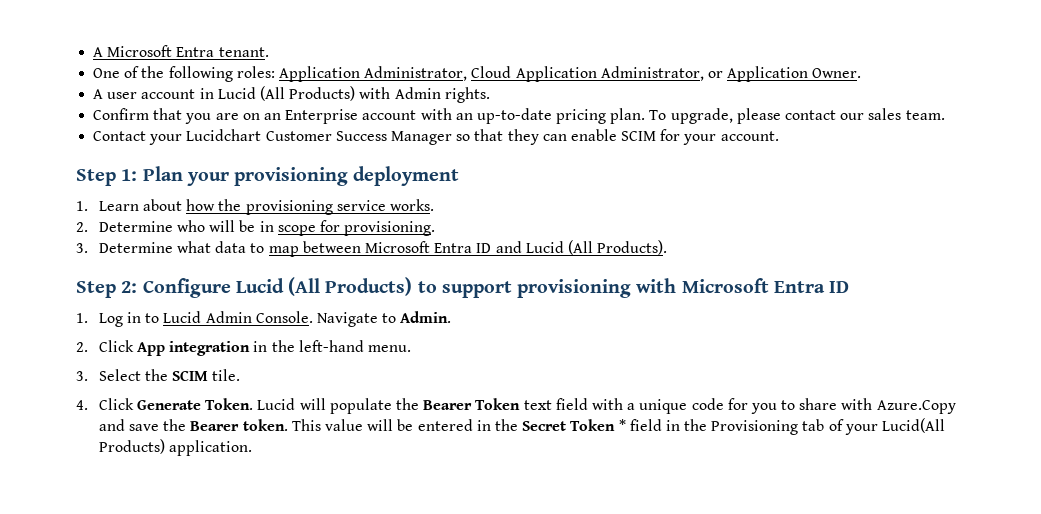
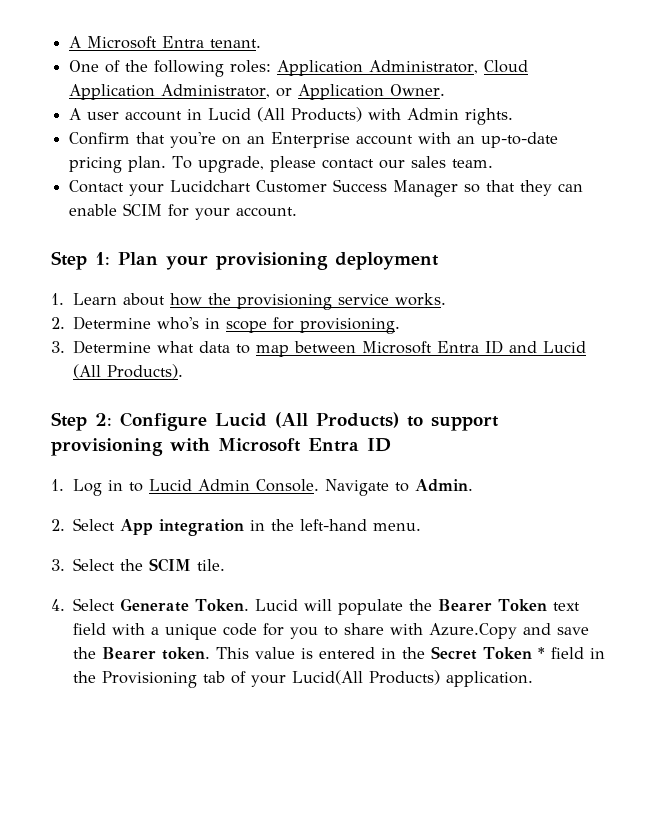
[185,113,239,124] you are -> [170,132,217,148] you're
[177,220,256,232] who will be -> [157,317,200,330] who's
[98,340,134,352] Click -> [73,518,116,531] Select
[98,398,134,410] Click -> [73,598,116,611] Select
[367,419,414,431] will be -> [301,648,314,659] is

